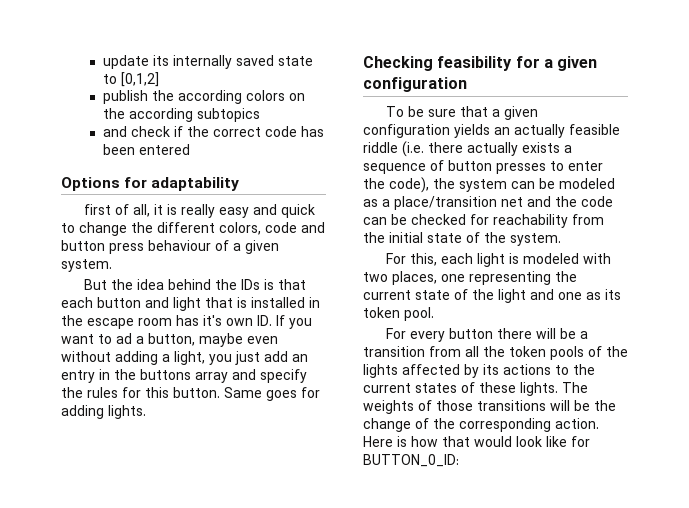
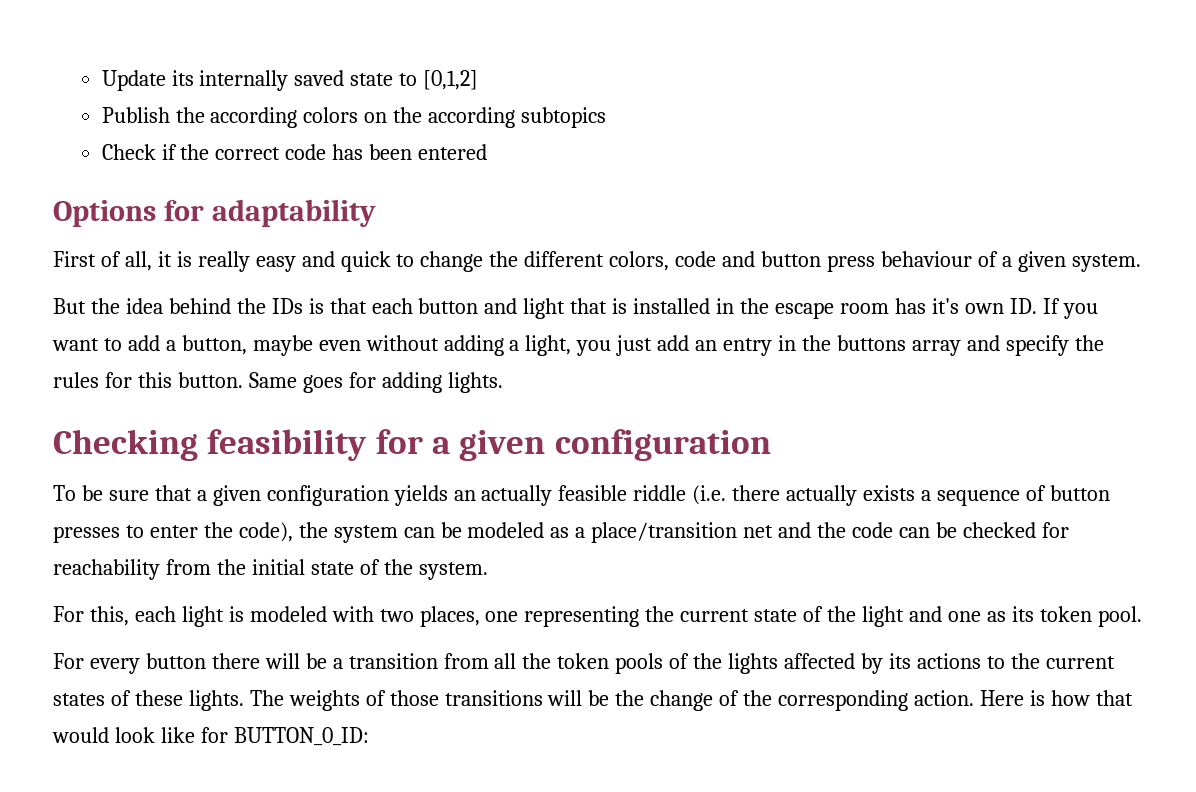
[103,55,150,69] update -> [101,70,166,91] Update
[103,90,149,104] publish -> [101,107,170,123] Publish
[103,126,171,137] and check -> [101,144,156,160] Check
[83,204,111,215] first -> [53,251,96,267] First
[116,333,132,344] ad -> [127,335,160,351] add

